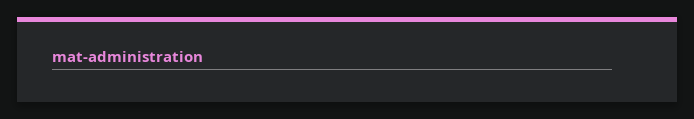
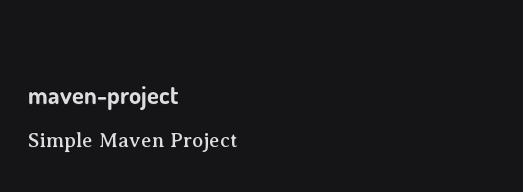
[52,51,203,62] mat-administration -> [27,86,180,111] [28,132,240,153] maven-project // Simple Maven Project

